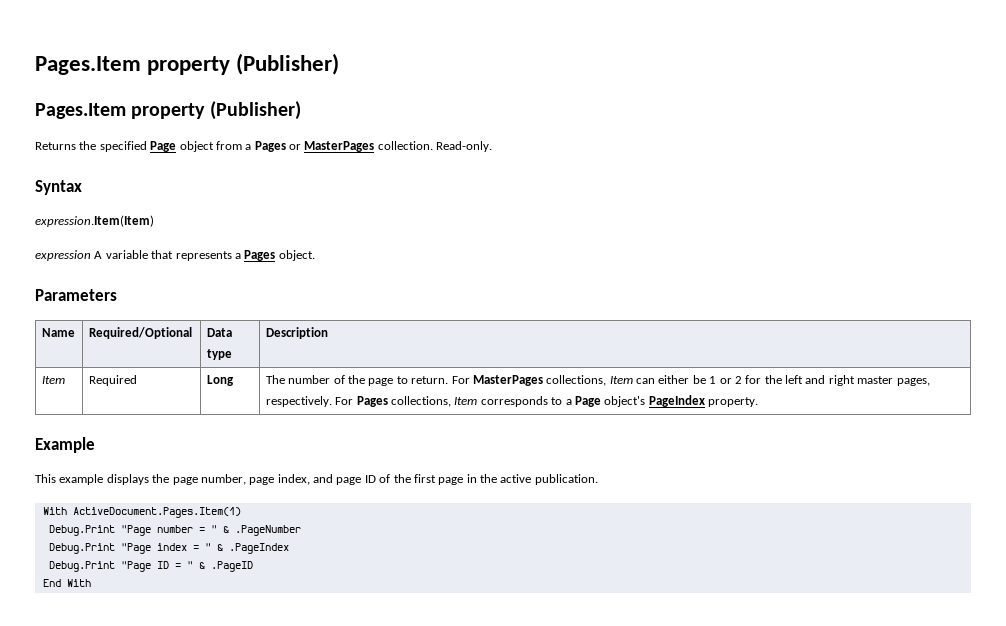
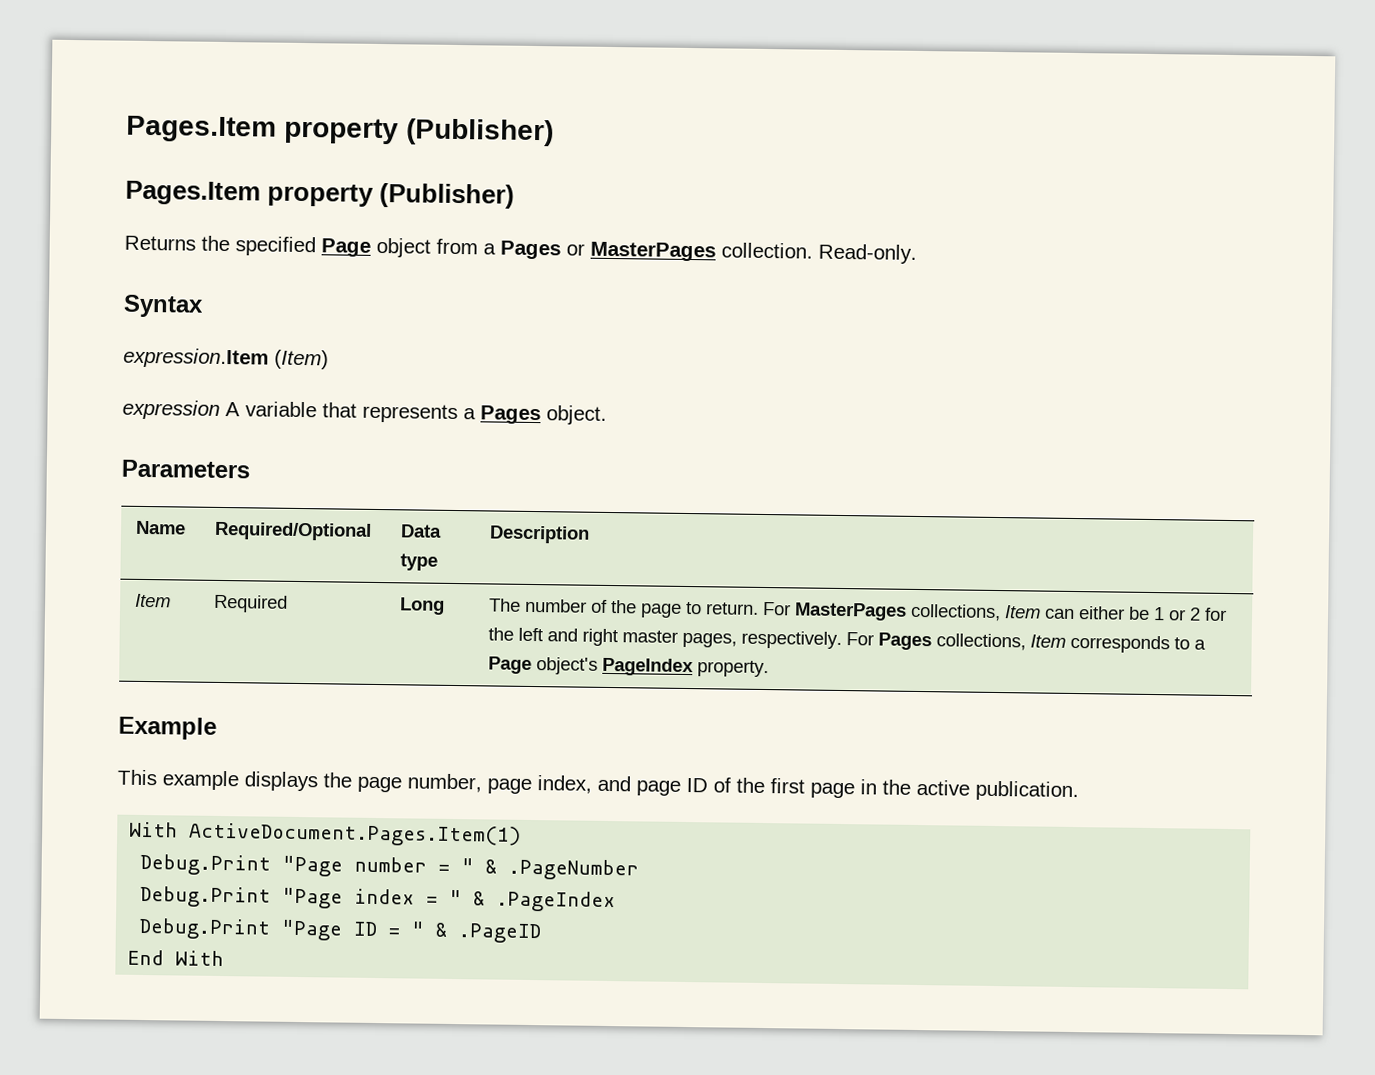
[35,215,154,227] expression.Item(Item) -> [123,347,329,370] expression.Item (Item)

